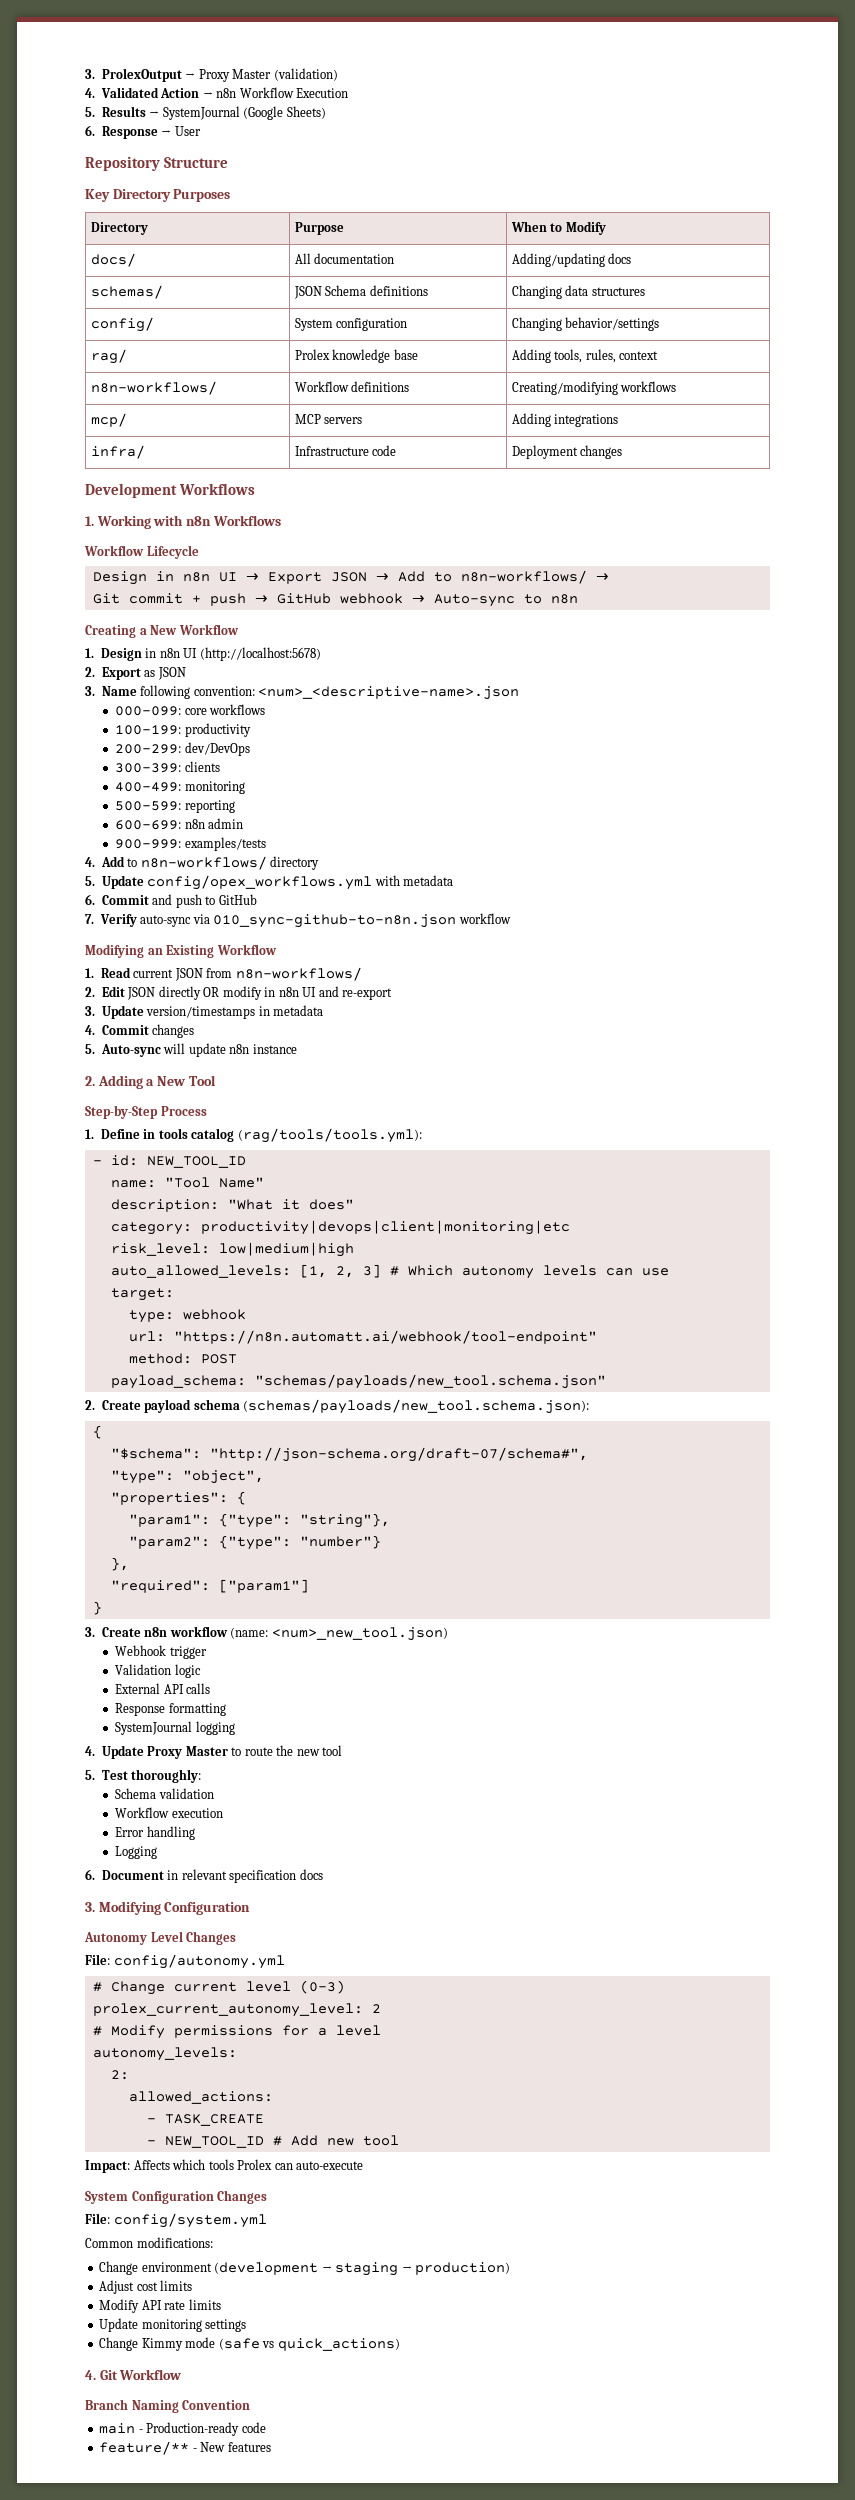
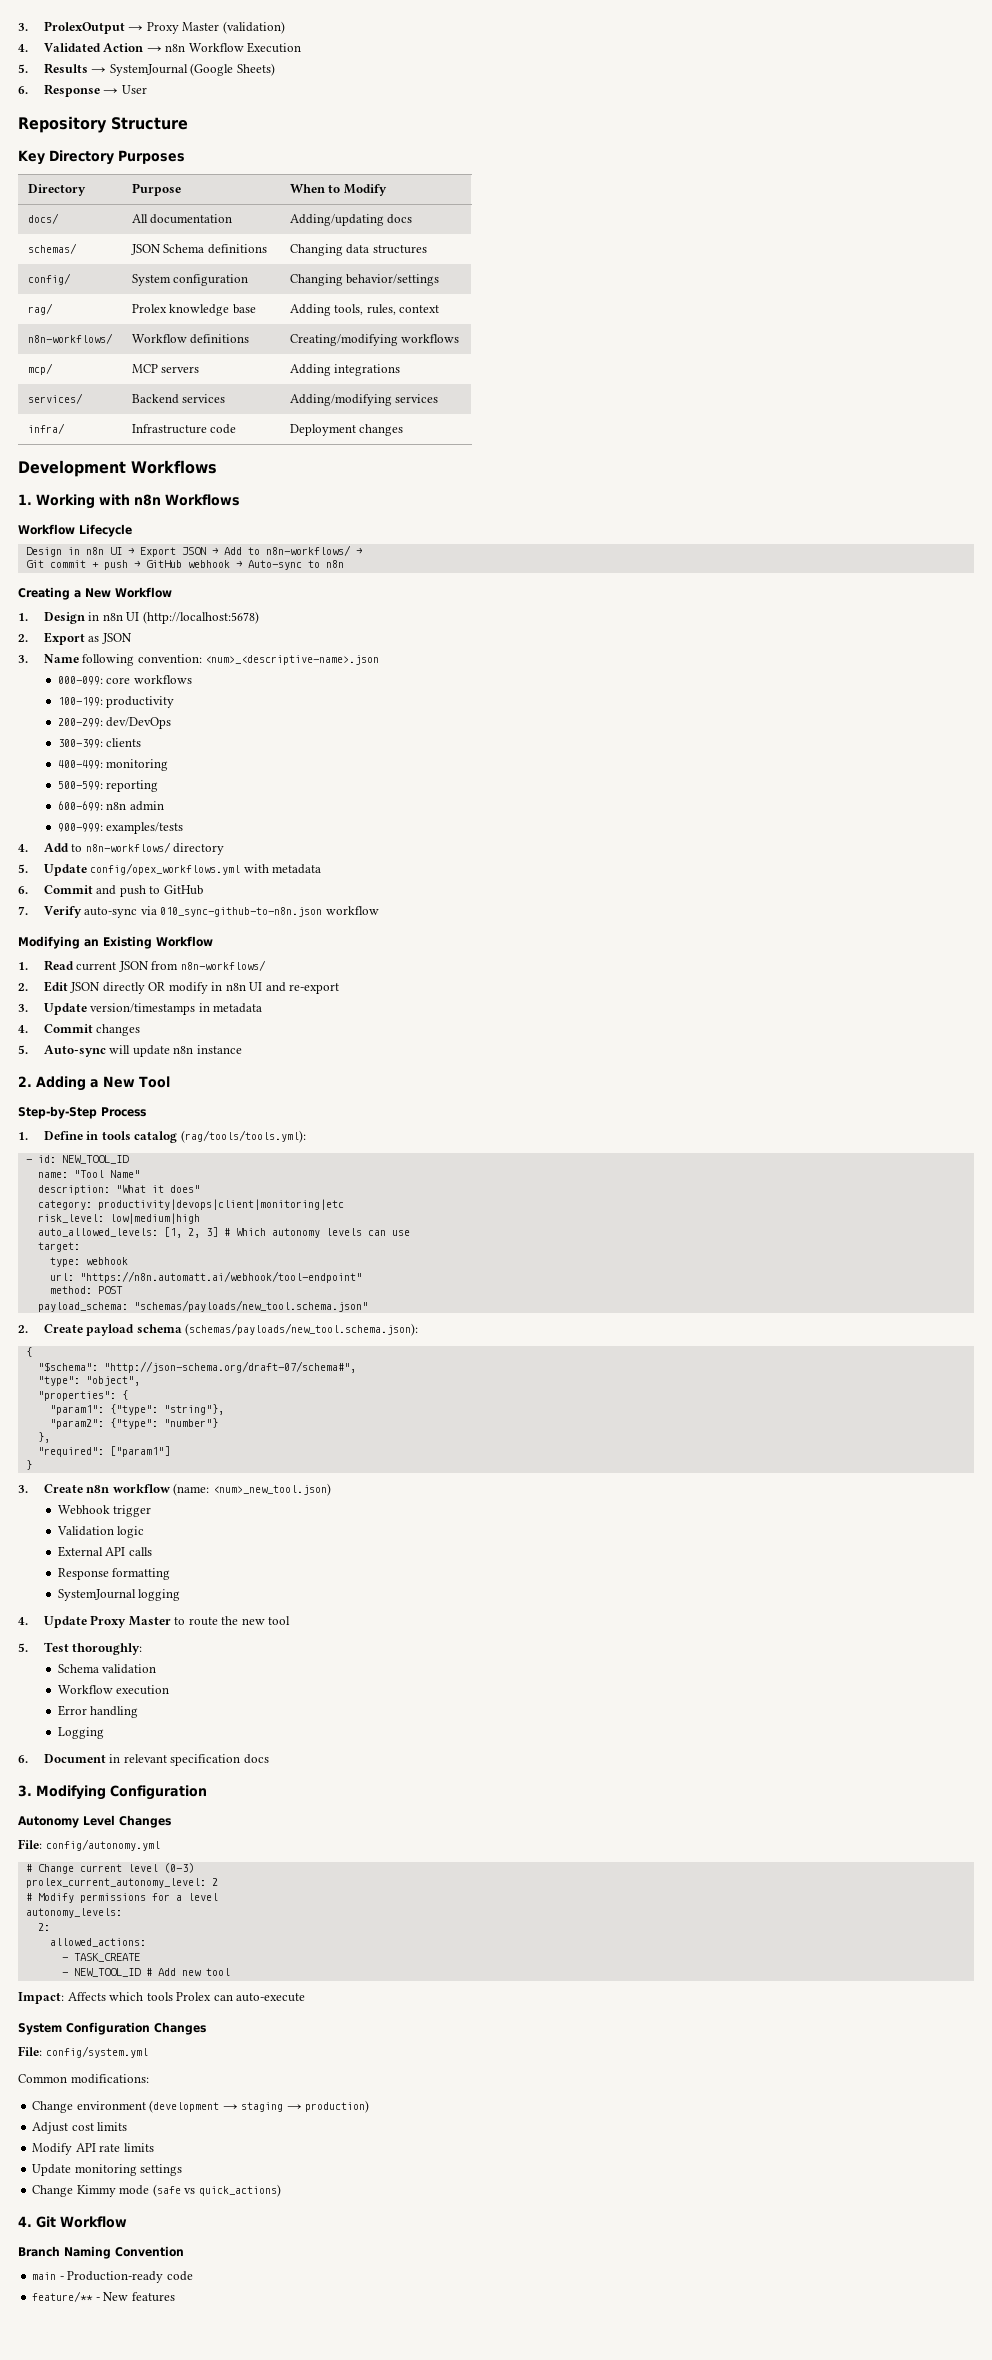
(619, 420) none -> [27,393,83,404] [131,394,226,404] [289,394,439,406] // services/ | Backend services | Adding/modifying services

